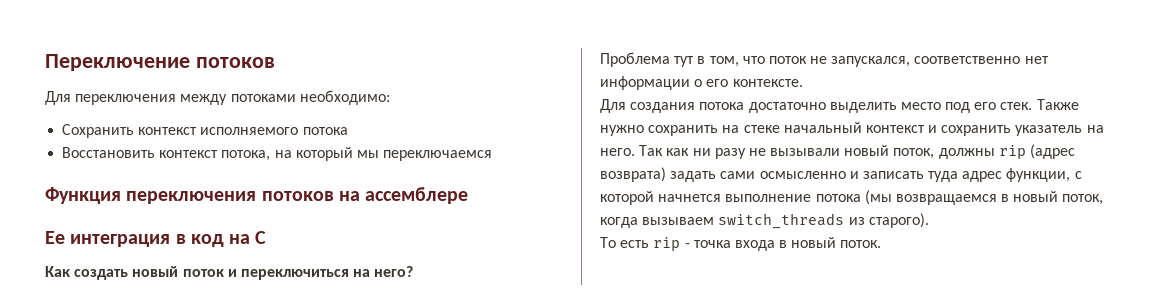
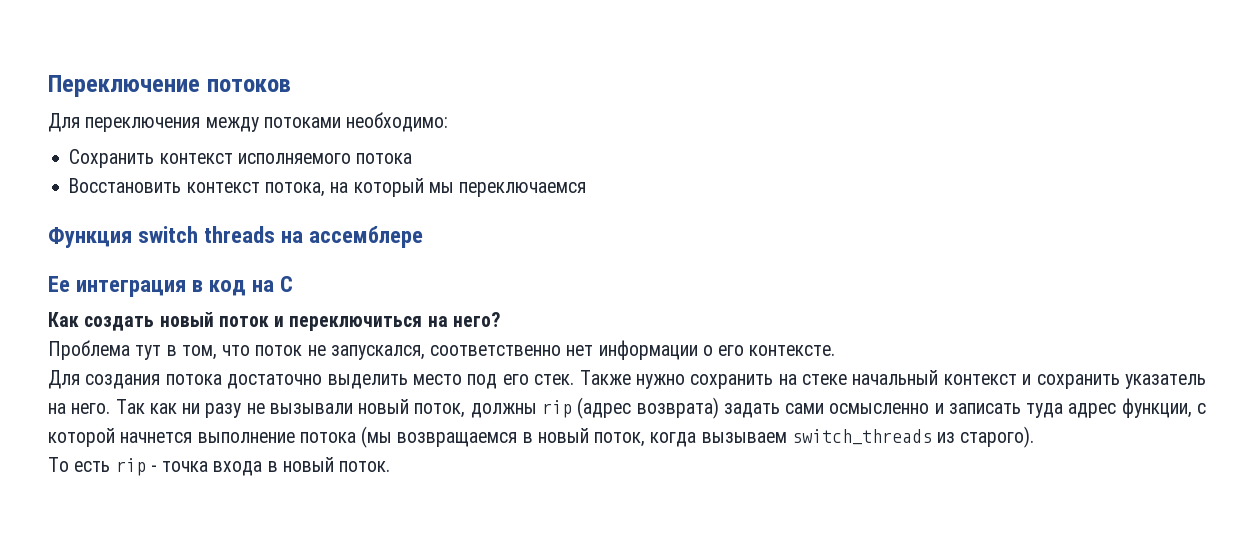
[126,191,334,204] переключения потоков -> [138,226,276,243] switch threads

